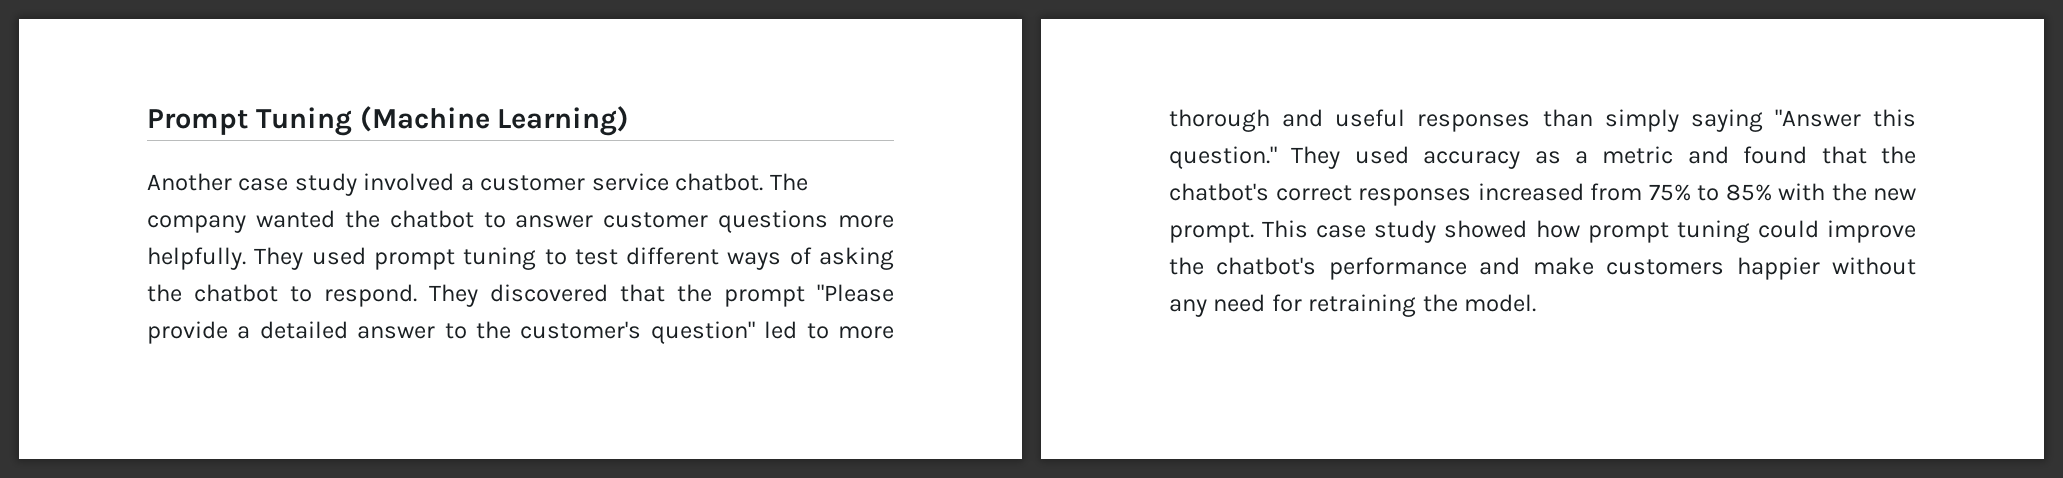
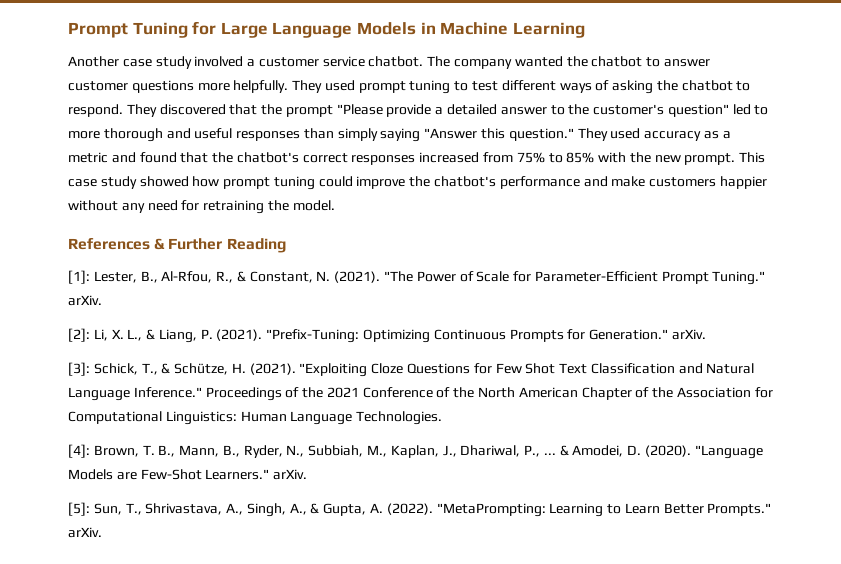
[359,106,630,136] (Machine Learning) -> [192,21,585,38] for Large Language Models in Machine Learning
(1537, 303) none -> [68,238,286,253] [68,270,766,285] [68,295,102,306] [68,328,706,343] [68,362,755,377] [68,387,773,401] [68,411,443,425] [68,444,763,459] [68,469,308,480] [68,502,772,517] [68,527,102,538] // References & Further Reading // [1]: Lester, B., Al-Rfou, R., & Constant, N. (2021). "The Power of Scale for Parameter-Efficient Prompt Tuning." arXiv. // [2]: Li, X. L., & Liang, P. (2021). "Prefix-Tuning: Optimizing Continuous Prompts for Generation." arXiv. // [3]: Schick, T., & Schütze, H. (2021). "Exploiting Cloze Questions for Few Shot Text Classification and Natural Language Inference." Proceedings of the 2021 Conference of the North American Chapter of the Association for Computational Linguistics: Human Language Technologies. // [4]: Brown, T. B., Mann, B., Ryder, N., Subbiah, M., Kaplan, J., Dhariwal, P., ... & Amodei, D. (2020). "Language Models are Few-Shot Learners." arXiv. // [5]: Sun, T., Shrivastava, A., Singh, A., & Gupta, A. (2022). "MetaPrompting: Learning to Learn Better Prompts." arXiv.

